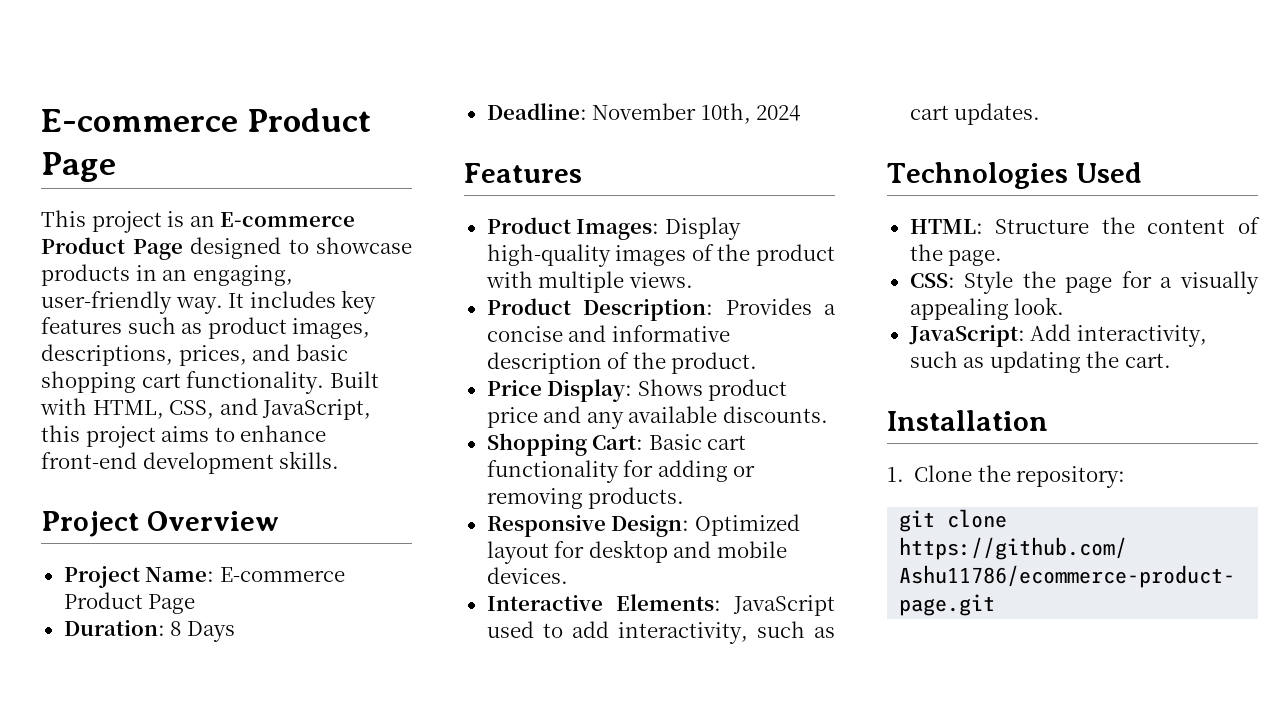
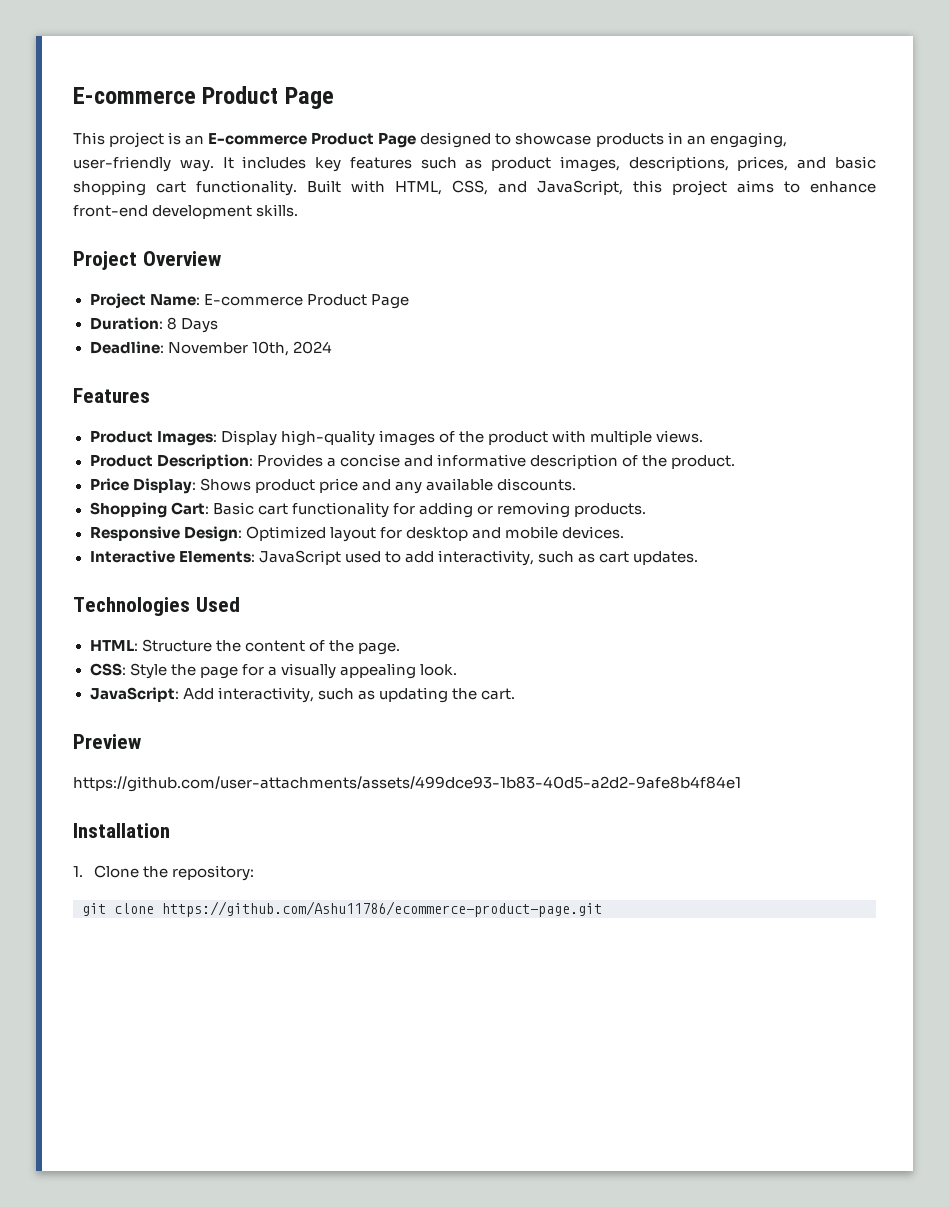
(1171, 360) none -> [73,734,141,749] [73,776,741,792] // Preview // https://github.com/user-attachments/assets/499dce93-1b83-40d5-a2d2-9afe8b4f84e1

